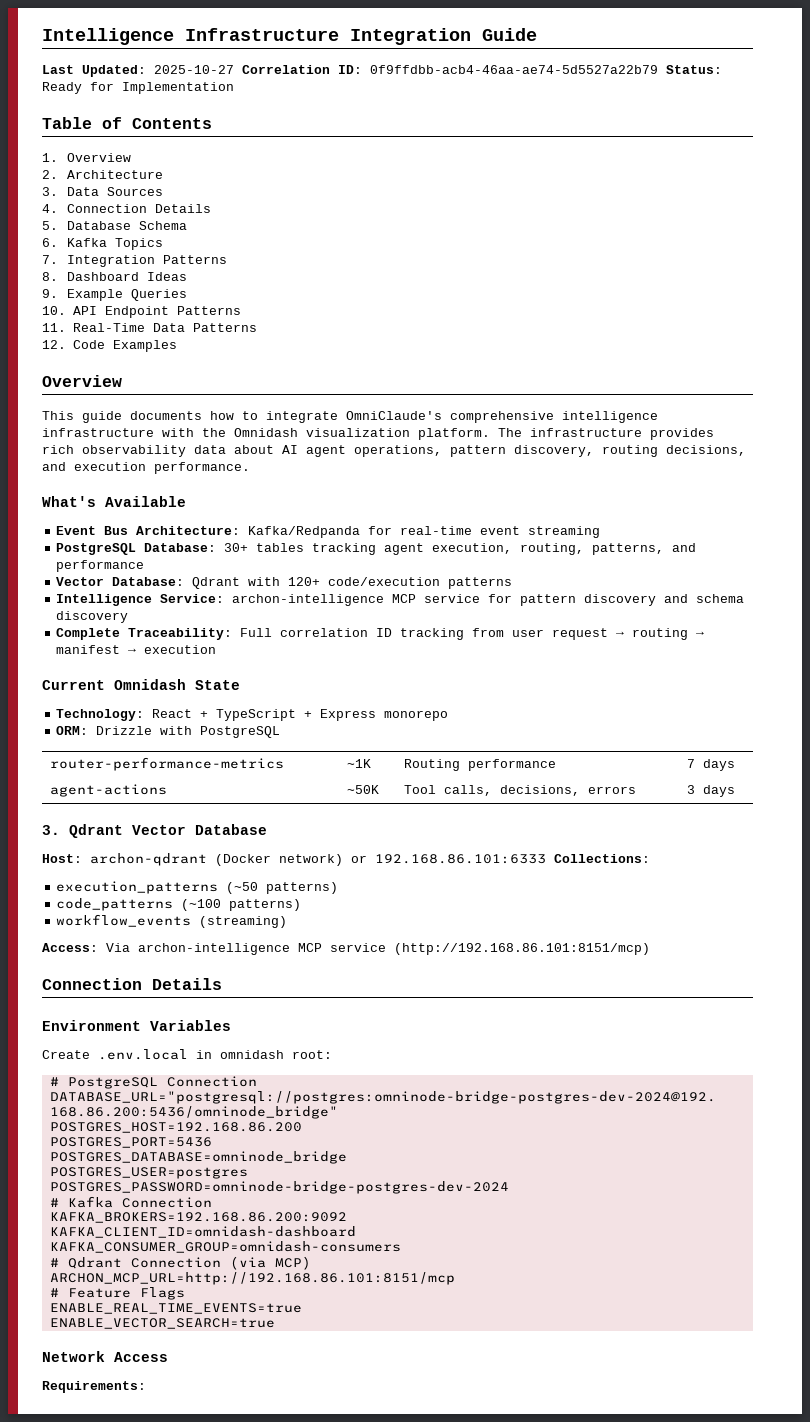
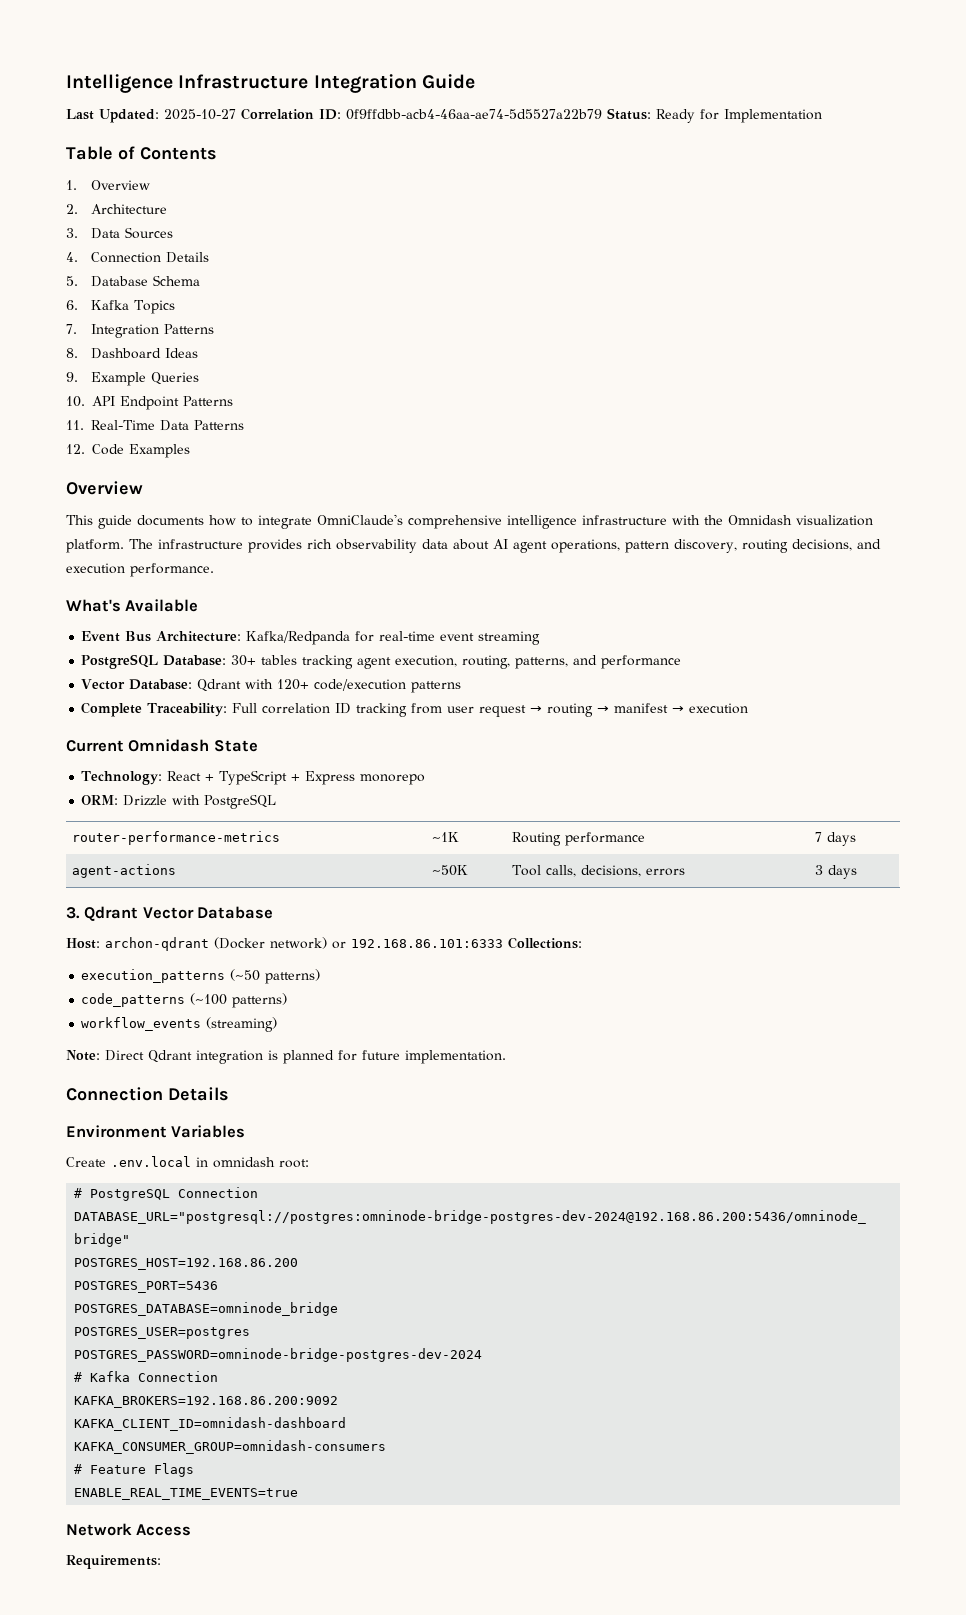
[56,594,745,606] [56,611,129,623] // Intelligence Service: archon-intelligence MCP service for pattern discovery and schema discovery -> (462, 687) none
[42,943,650,955] Access: Via archon-intelligence MCP service (http://192.168.86.101:8151/mcp) -> [66,1050,506,1064] Note: Direct Qdrant integration is planned for future implementation.
[49,1256,311,1270] [49,1272,455,1285] // # Qdrant Connection (via MCP) // ARCHON_MCP_URL=http://192.168.86.101:8151/mcp -> (387, 1447) none
[49,1318,275,1329] // ENABLE_VECTOR_SEARCH=true -> (299, 1494) none

